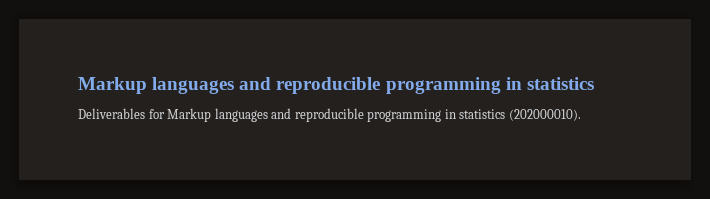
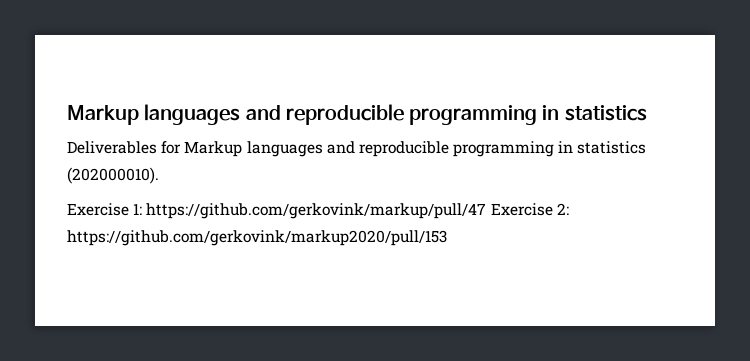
(581, 115) none -> [67,203,569,219] [67,230,447,246] // Exercise 1: https://github.com/gerkovink/markup/pull/47 Exercise 2: https://github.com/gerkovink/markup2020/pull/153

